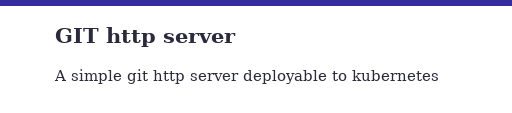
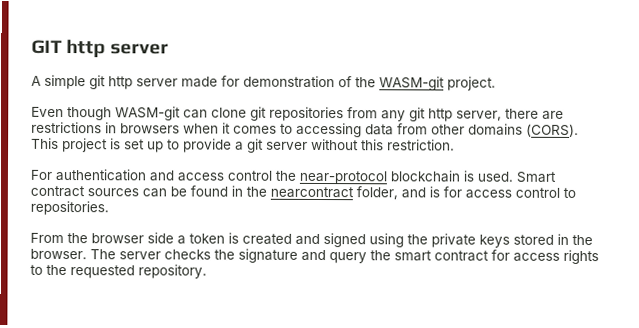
[243,70,439,84] deployable to kubernetes -> [181,75,496,91] [31,106,564,122] [31,121,579,138] [31,137,455,153] [30,168,556,185] [30,185,576,200] [30,200,109,216] [30,232,593,248] [30,248,599,265] [30,264,207,279] made for demonstration of the WASM-git project. // Even though WASM-git can clone git repositories from any git http server, there are restrictions in browsers when it comes to accessing data from other domains (CORS). This project is set up to provide a git server without this restriction. // For authentication and access control the near-protocol blockchain is used. Smart contract sources can be found in the nearcontract folder, and is for access control to repositories. // From the browser side a token is created and signed using the private keys stored in the browser. The server checks the signature and query the smart contract for access rights to the requested repository.

